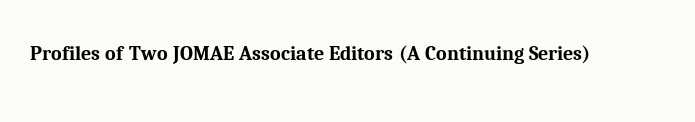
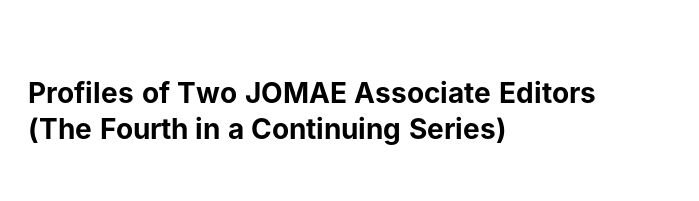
[398,45,421,64] (A -> [28,116,244,143] (The Fourth in a

